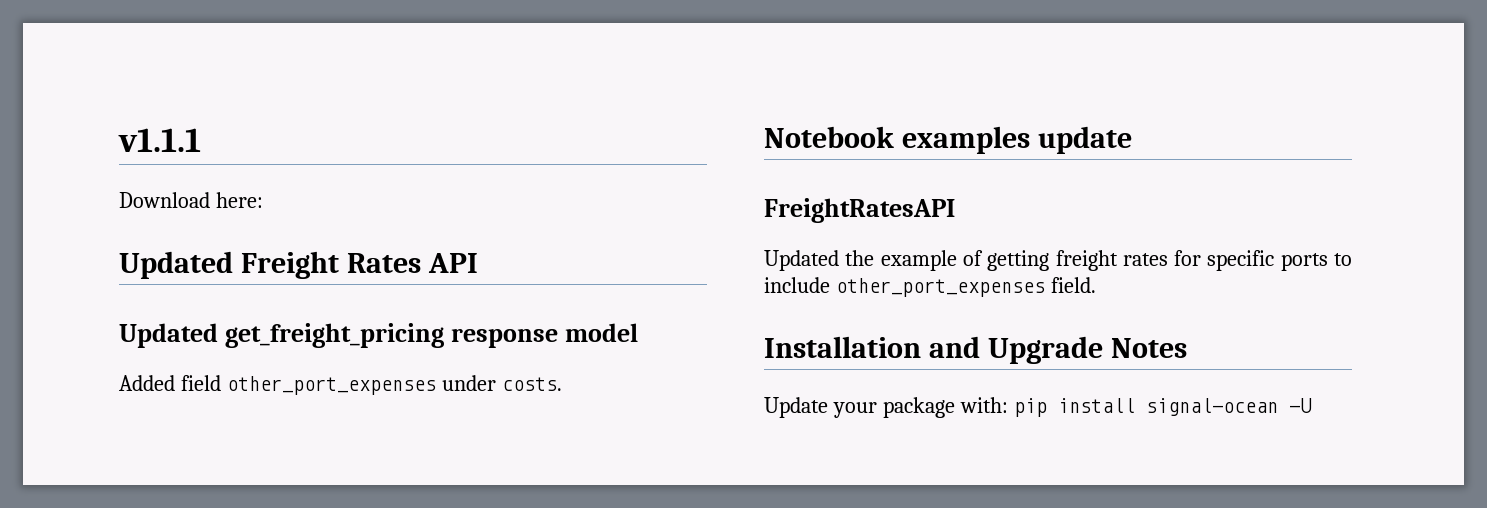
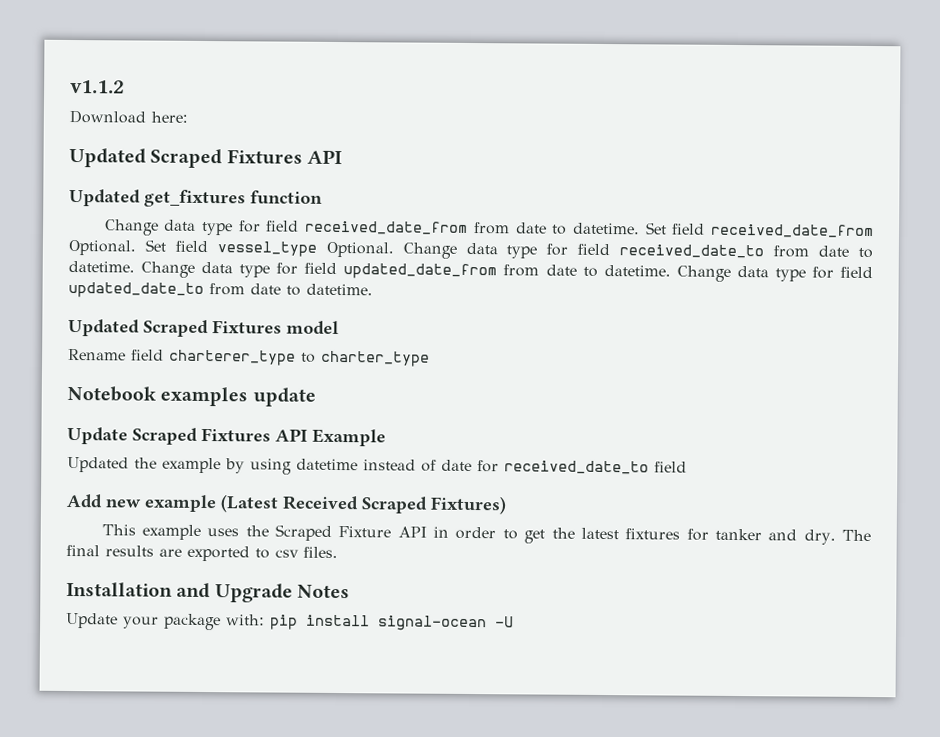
[118,128,201,152] v1.1.1 -> [70,79,125,94] v1.1.2
[240,251,421,279] Freight Rates -> [150,148,303,169] Scraped Fixtures
[224,323,638,348] [119,375,562,395] [764,126,1132,154] [764,198,955,223] [764,250,1352,271] [764,277,1096,297] get_freight_pricing response model // Added field other_port_expenses under costs. // Notebook examples update // FreightRatesAPI // Updated the example of getting freight rates for specific ports to include other_port_expenses field. -> [144,189,323,208] [103,219,874,239] [68,239,873,259] [68,260,874,282] [68,281,373,298] [68,318,339,338] [68,348,430,367] [67,385,316,407] [67,426,386,447] [67,456,687,475] [66,493,507,515] [101,524,871,545] [66,544,338,562] get_fixtures function // Change data type for field received_date_from from date to datetime. Set field received_date_from Optional. Set field vessel_type Optional. Change data type for field received_date_to from date to datetime. Change data type for field updated_date_from from date to datetime. Change data type for field updated_date_to from date to datetime. // Updated Scraped Fixtures model // Rename field charterer_type to charter_type // Notebook examples update // Update Scraped Fixtures API Example // Updated the example by using datetime instead of date for received_date_to field // Add new example (Latest Received Scraped Fixtures) // This example uses the Scraped Fixture API in order to get the latest fixtures for tanker and dry. The final results are exported to csv files.

